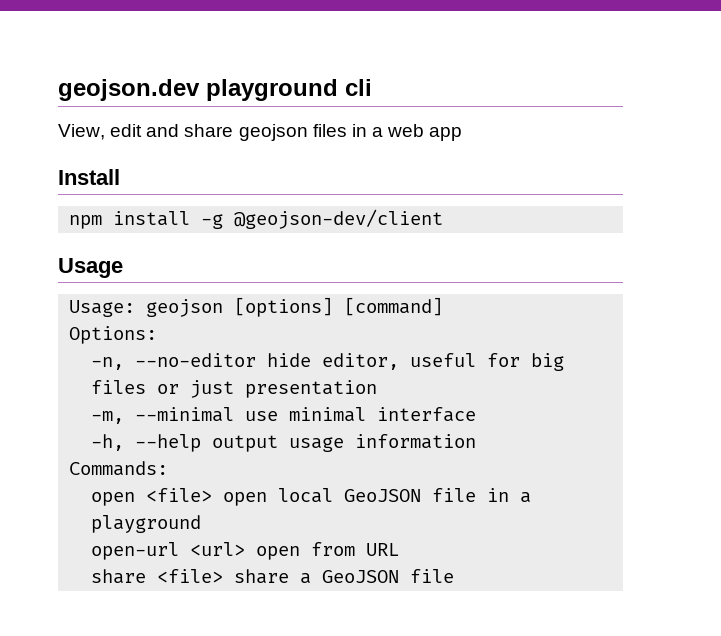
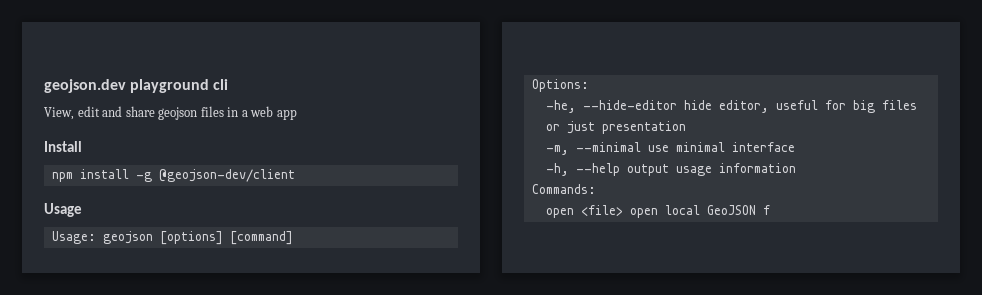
[91,353,257,370] -n, --no-editor -> [545,100,677,113] -he, --hide-editor
[432,488,532,503] [91,515,202,533] [91,542,400,560] [91,569,455,584] file in a playground // open-url <url> open from URL // share <file> share a GeoJSON file -> [762,205,770,215] f

